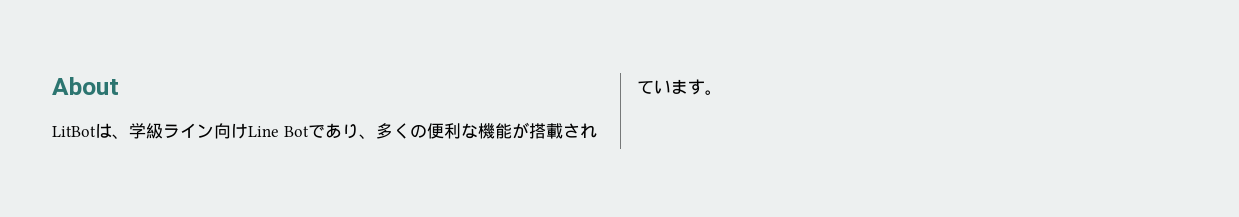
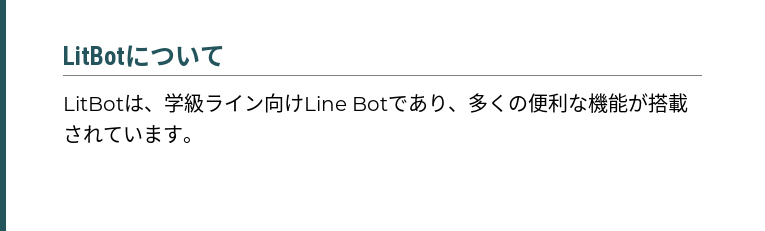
[52,77,119,95] About -> [63,45,225,67] LitBotについて

